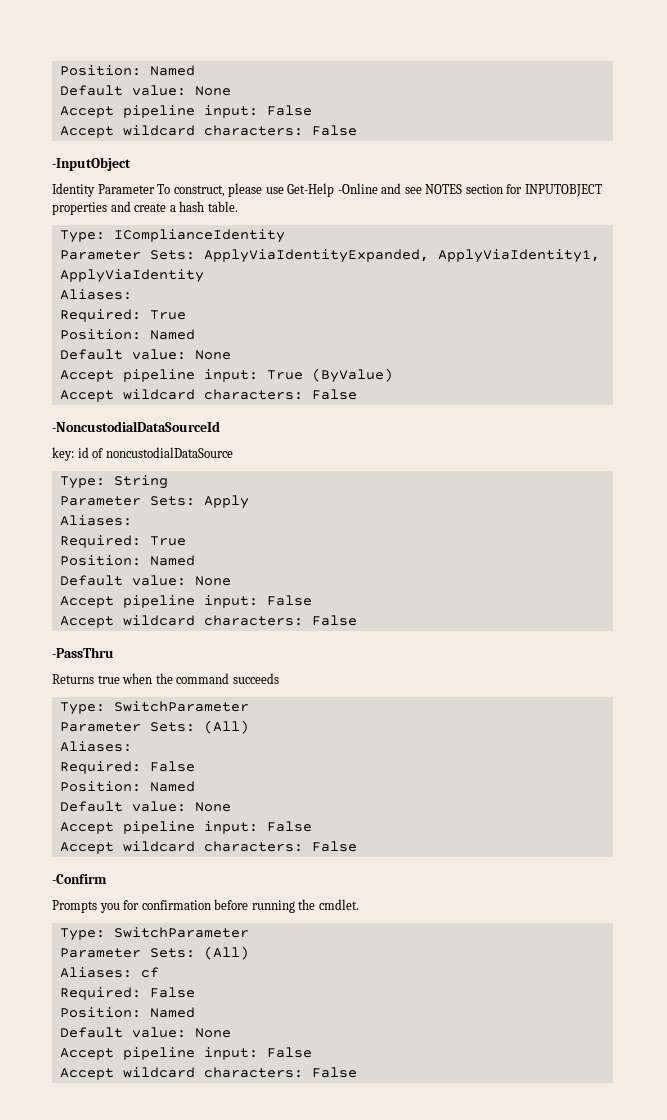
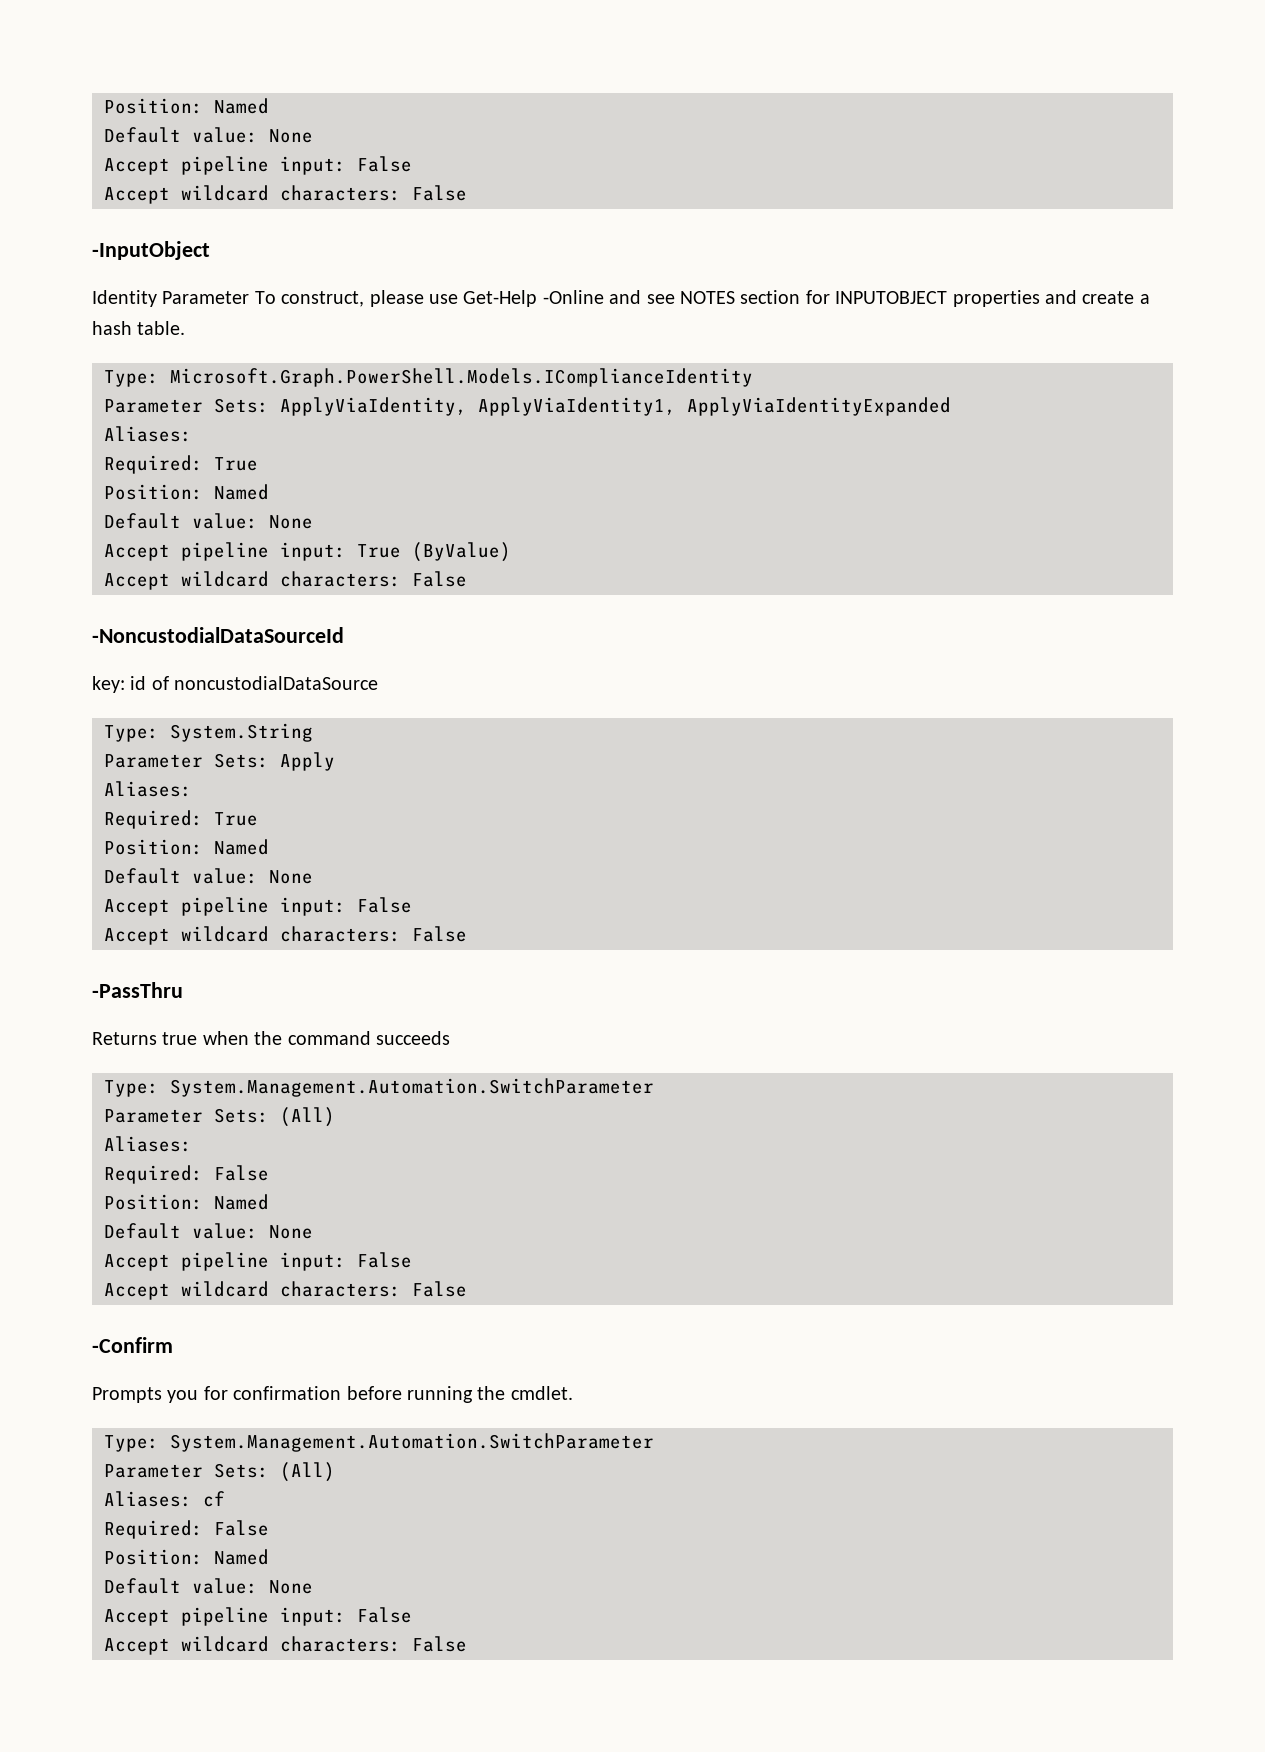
[113,229,285,243] [59,249,600,263] [59,269,204,283] IComplianceIdentity // Parameter Sets: ApplyViaIdentityExpanded, ApplyViaIdentity1, ApplyViaIdentity -> [170,368,753,387] [104,397,951,416] Microsoft.Graph.PowerShell.Models.IComplianceIdentity // Parameter Sets: ApplyViaIdentity, ApplyViaIdentity1, ApplyViaIdentityExpanded
[113,475,168,489] String -> [170,723,313,742] System.String
[113,701,249,712] SwitchParameter -> [170,1078,654,1097] System.Management.Automation.SwitchParameter
[113,927,249,938] SwitchParameter -> [170,1433,654,1452] System.Management.Automation.SwitchParameter

